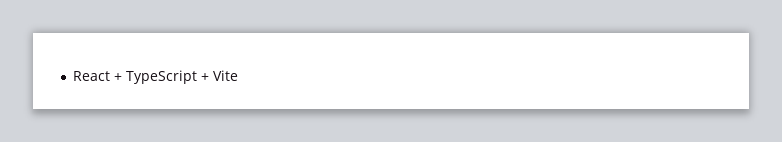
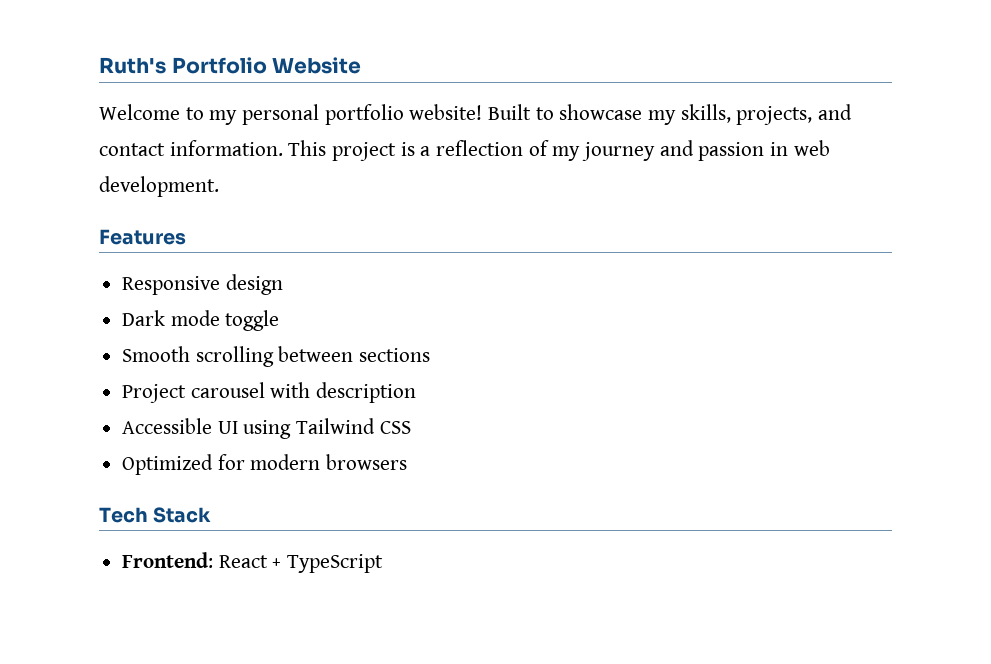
(72, 76) none -> [99,57,362,74] [99,104,853,125] [99,140,830,161] [99,176,219,197] [99,229,186,245] [122,274,283,295] [122,310,280,331] [122,346,431,367] [122,382,417,403] [122,418,411,439] [122,454,408,475] [99,507,212,523] [122,552,214,568] Ruth's Portfolio Website // Welcome to my personal portfolio website! Built to showcase my skills, projects, and contact information. This project is a reflection of my journey and passion in web development. // Features // Responsive design // Dark mode toggle // Smooth scrolling between sections // Project carousel with description // Accessible UI using Tailwind CSS // Optimized for modern browsers // Tech Stack // Frontend:
[200,70,238,81] + Vite -> (384, 563) none

